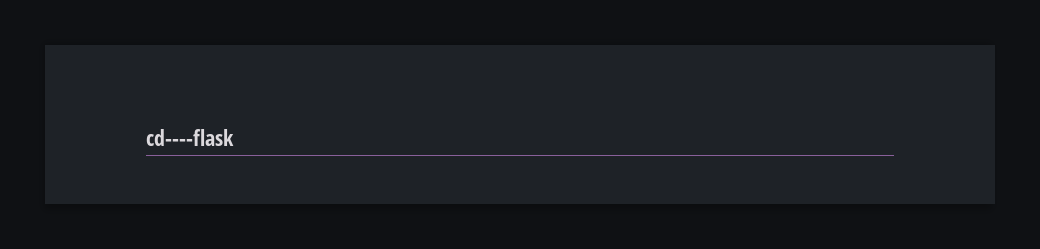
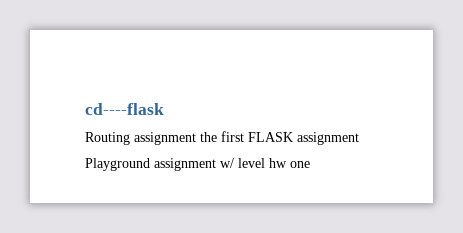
(234, 137) none -> [85,131,359,145] [85,158,310,171] // Routing assignment the first FLASK assignment // Playground assignment w/ level hw one

